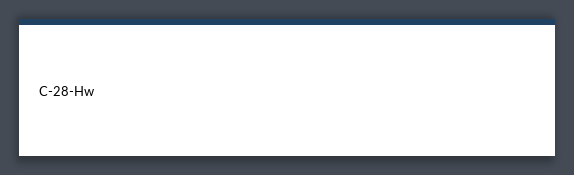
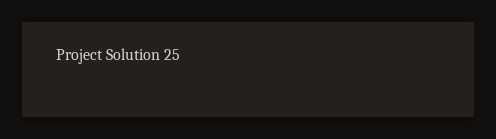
[39,86,94,96] C-28-Hw -> [56,48,181,64] Project Solution 25

